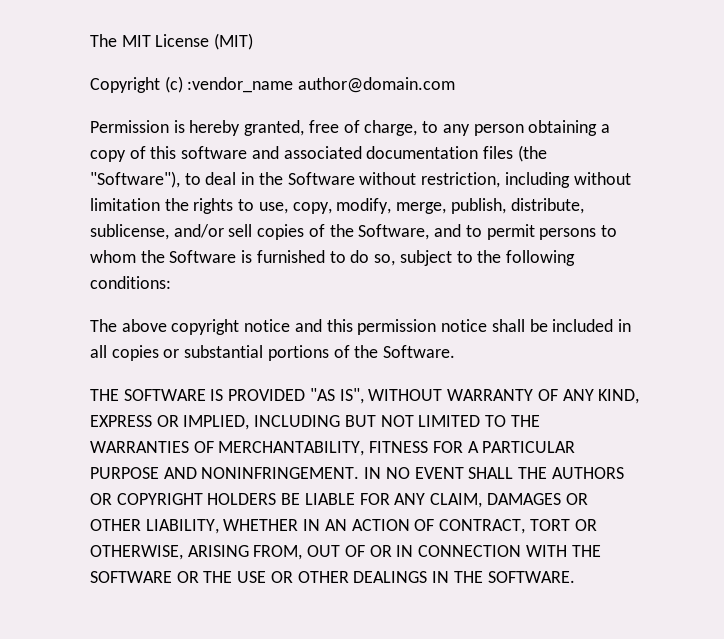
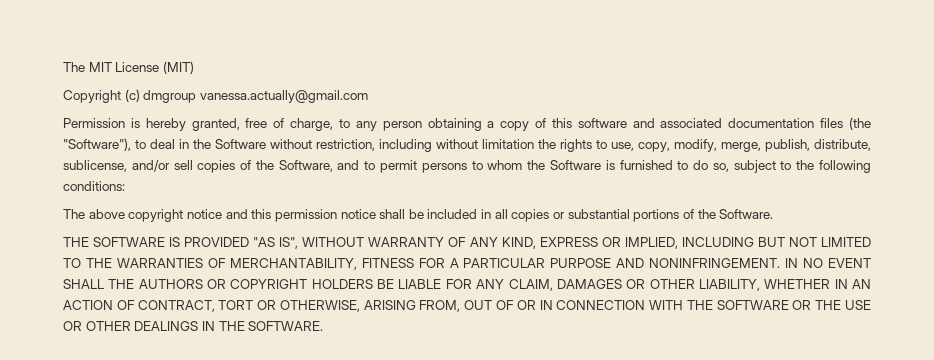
[187,77,456,93] :vendor_name author@domain.com -> [143,90,368,103] dmgroup vanessa.actually@gmail.com

